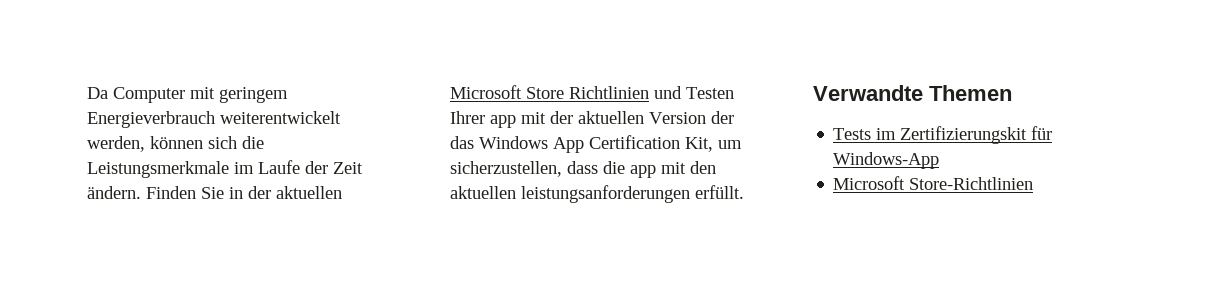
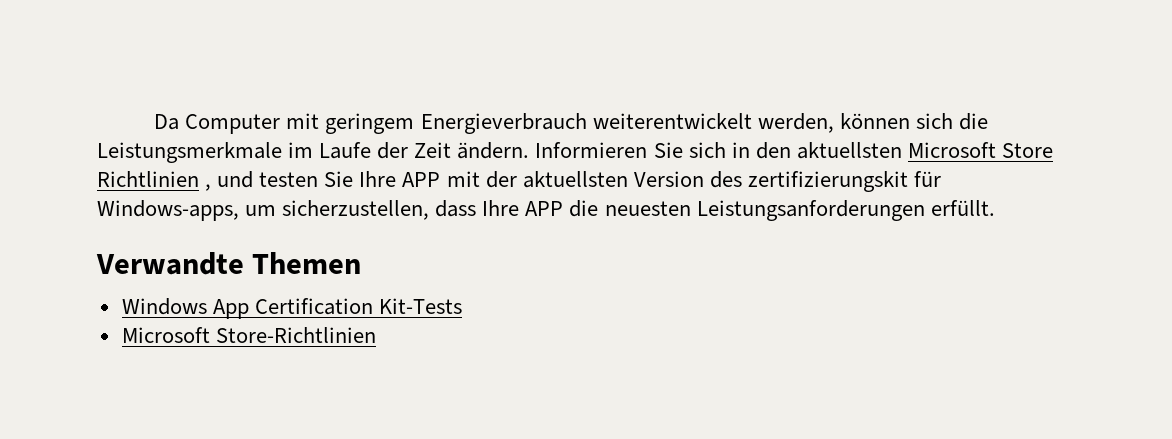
[146,186,342,199] [450,85,734,99] [450,111,734,128] [450,135,742,153] [450,161,716,178] [450,185,744,203] [813,85,1012,101] [833,126,1053,144] [833,152,940,169] Finden Sie in der aktuellen Microsoft Store Richtlinien und Testen Ihrer app mit der aktuellen Version der das Windows App Certification Kit, um sicherzustellen, dass die app mit den aktuellen leistungsanforderungen erfüllt. // Verwandte Themen // Tests im Zertifizierungskit für Windows-App -> [535,142,1053,159] [97,171,941,192] [97,200,995,221] [96,252,362,275] [121,298,462,319] Informieren Sie sich in den aktuellsten Microsoft Store Richtlinien , und testen Sie Ihre APP mit der aktuellsten Version des zertifizierungskit für Windows-apps, um sicherzustellen, dass Ihre APP die neuesten Leistungsanforderungen erfüllt. // Verwandte Themen // Windows App Certification Kit-Tests

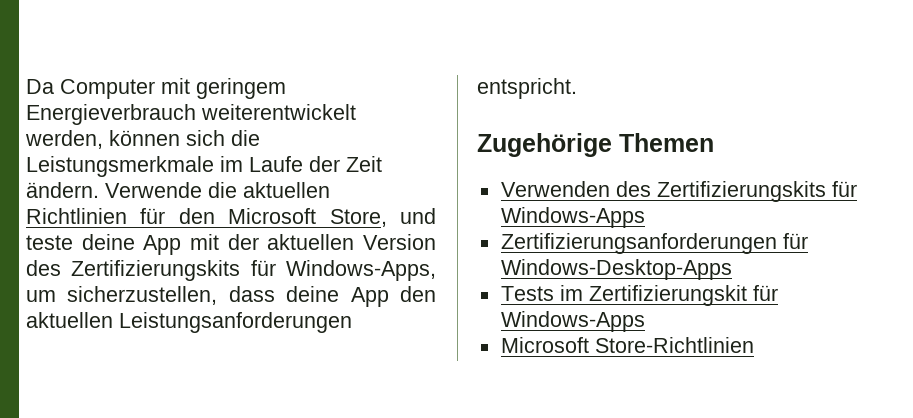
[535,142,1053,159] [97,171,441,191] Informieren Sie sich in den aktuellsten Microsoft Store Richtlinien , und testen Sie Ihre APP -> [105,182,330,198] [26,208,436,227] [26,234,182,255] Verwende die aktuellen Richtlinien für den Microsoft Store, und teste deine App
[522,171,628,188] aktuellsten -> [267,234,355,250] aktuellen
[747,171,941,192] [97,200,995,221] [96,252,362,275] [121,298,462,319] zertifizierungskit für Windows-apps, um sicherzustellen, dass Ihre APP die neuesten Leistungsanforderungen erfüllt. // Verwandte Themen // Windows App Certification Kit-Tests -> [71,260,436,281] [26,286,436,307] [26,312,352,333] [477,78,577,99] [477,133,714,157] [500,181,857,202] [500,207,645,228] [500,233,808,254] [500,259,732,280] [500,285,778,306] [500,311,645,332] Zertifizierungskits für Windows-Apps, um sicherzustellen, dass deine App den aktuellen Leistungsanforderungen entspricht. // Zugehörige Themen // Verwenden des Zertifizierungskits für Windows-Apps // Zertifizierungsanforderungen für Windows-Desktop-Apps // Tests im Zertifizierungskit für Windows-Apps

